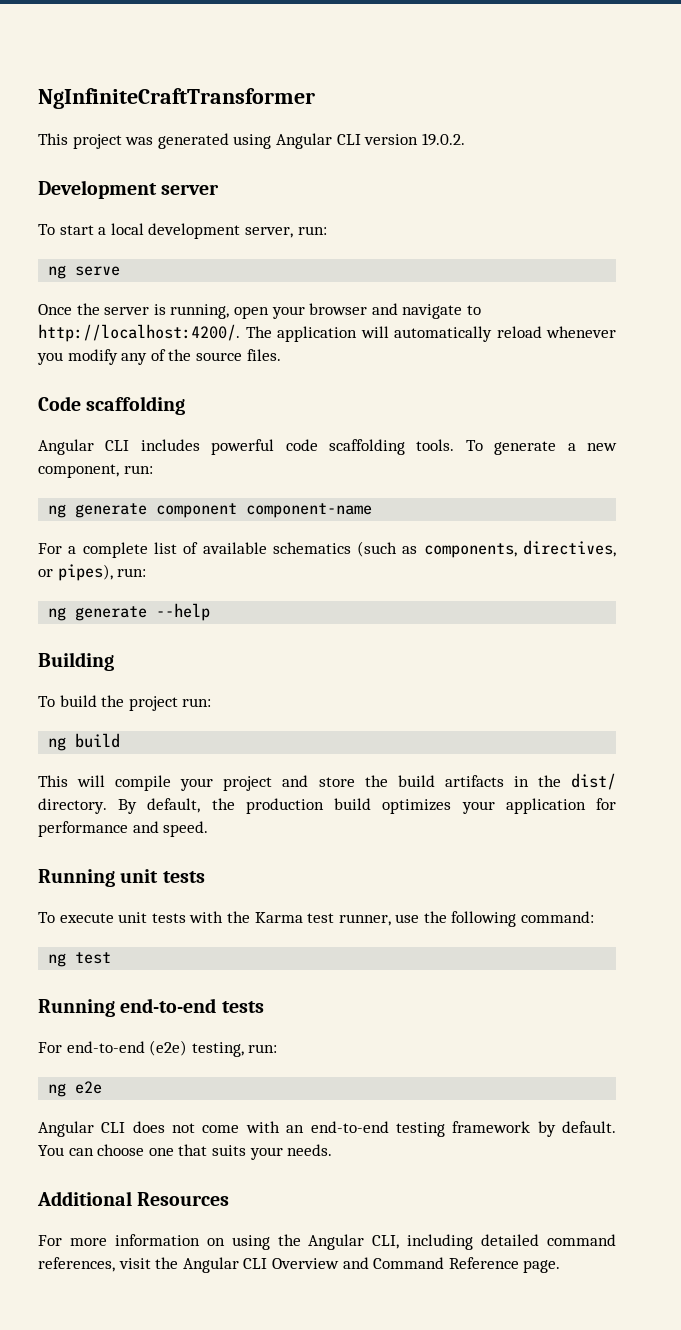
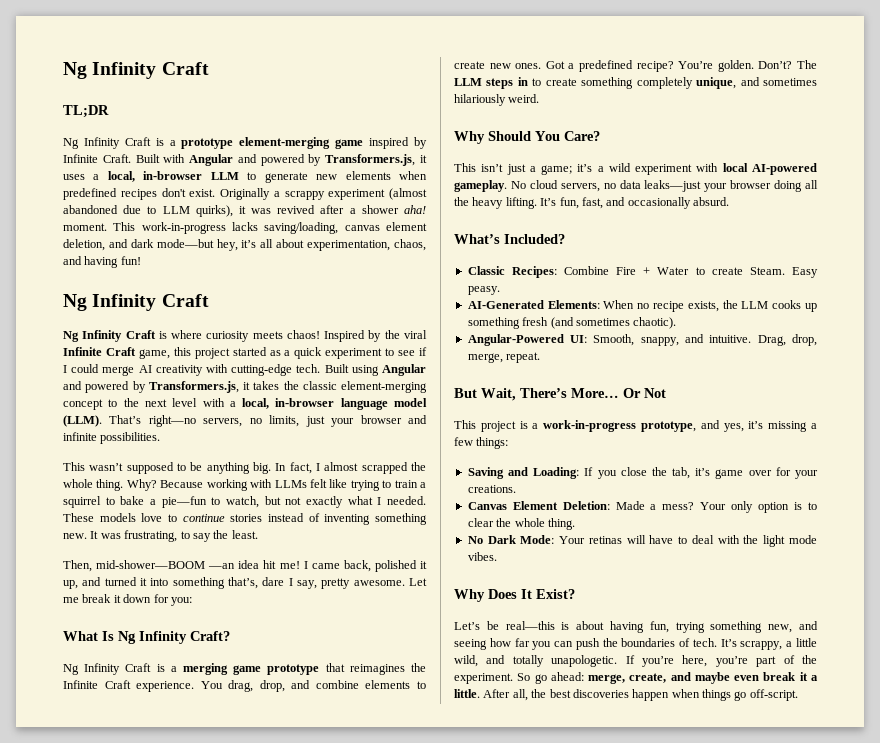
[38,88,315,109] [38,133,465,149] [38,180,220,199] [38,223,327,239] [48,265,121,279] [38,303,481,319] [38,324,616,342] [37,349,281,365] [38,396,186,415] [38,439,617,455] [38,464,153,478] [48,503,373,518] [38,540,617,558] [38,564,147,581] [48,603,211,621] [38,652,114,671] [38,695,212,711] [48,733,121,751] [38,773,616,791] [38,798,616,814] [38,821,209,837] [38,869,205,887] [38,911,595,927] [48,952,112,967] [38,998,264,1017] [38,1040,278,1057] [48,1081,103,1097] [38,1121,617,1137] [38,1144,333,1160] [37,1191,230,1206] [38,1234,616,1250] [38,1257,561,1273] NgInfiniteCraftTransformer // This project was generated using Angular CLI version 19.0.2. // Development server // To start a local development server, run: // ng serve // Once the server is running, open your browser and navigate to http://localhost:4200/. The application will automatically reload whenever you modify any of the source files. // Code scaffolding // Angular CLI includes powerful code scaffolding tools. To generate a new component, run: // ng generate component component-name // For a complete list of available schematics (such as components, directives, or pipes), run: // ng generate --help // Building // To build the project run: // ng build // This will compile your project and store the build artifacts in the dist/ directory. By default, the production build optimizes your application for performance and speed. // Running unit tests // To execute unit tests with the Karma test runner, use the following command: // ng test // Running end-to-end tests // For end-to-end (e2e) testing, run: // ng e2e // Angular CLI does not come with an end-to-end testing framework by default. You can choose one that suits your needs. // Additional Resources // For more information on using the Angular CLI, including detailed command references, visit the Angular CLI Overview and Command Reference page. -> [63,62,209,79] [63,105,109,118] [63,137,428,149] [63,154,427,166] [63,171,428,183] [63,188,427,200] [63,205,427,217] [63,222,427,234] [63,239,426,251] [63,256,141,268] [63,294,209,311] [63,330,427,342] [63,347,427,359] [63,364,426,376] [63,381,427,393] [63,398,428,410] [63,415,428,427] [63,432,161,444] [63,462,426,474] [63,479,427,491] [63,496,427,508] [63,513,427,525] [63,530,258,542] [63,560,427,572] [63,577,427,589] [63,594,192,606] [63,631,230,644] [63,663,426,675] [63,680,426,692] [454,60,817,72] [454,77,817,89] [454,94,540,106] [454,131,600,144] [454,163,817,175] [454,180,818,192] [454,197,729,209] [454,234,565,244] [467,266,818,278] [467,286,500,295] [467,300,817,312] [467,317,677,329] [467,334,817,346] [467,352,541,363] [454,388,666,401] [454,420,817,432] [454,437,509,449] [467,467,818,479] [467,485,516,493] [467,501,818,513] [467,518,575,530] [467,535,817,547] [467,552,497,561] [454,589,575,602] [454,621,818,633] [454,638,817,650] [454,655,817,667] [454,672,818,684] [454,689,798,701] Ng Infinity Craft // TL;DR // Ng Infinity Craft is a prototype element-merging game inspired by Infinite Craft. Built with Angular and powered by Transformers.js, it uses a local, in-browser LLM to generate new elements when predefined recipes don't exist. Originally a scrappy experiment (almost abandoned due to LLM quirks), it was revived after a shower aha! moment. This work-in-progress lacks saving/loading, canvas element deletion, and dark mode—but hey, it’s all about experimentation, chaos, and having fun! // Ng Infinity Craft // Ng Infinity Craft is where curiosity meets chaos! Inspired by the viral Infinite Craft game, this project started as a quick experiment to see if I could merge AI creativity with cutting-edge tech. Built using Angular and powered by Transformers.js, it takes the classic element-merging concept to the next level with a local, in-browser language model (LLM). That’s right—no servers, no limits, just your browser and infinite possibilities. // This wasn’t supposed to be anything big. In fact, I almost scrapped the whole thing. Why? Because working with LLMs felt like trying to train a squirrel to bake a pie—fun to watch, but not exactly what I needed. These models love to continue stories instead of inventing something new. It was frustrating, to say the least. // Then, mid-shower—BOOM —an idea hit me! I came back, polished it up, and turned it into something that’s, dare I say, pretty awesome. Let me break it down for you: // What Is Ng Infinity Craft? // Ng Infinity Craft is a merging game prototype that reimagines the Infinite Craft experience. You drag, drop, and combine elements to create new ones. Got a predefined recipe? You’re golden. Don’t? The LLM steps in to create something completely unique, and sometimes hilariously weird. // Why Should You Care? // This isn’t just a game; it’s a wild experiment with local AI-powered gameplay. No cloud servers, no data leaks—just your browser doing all the heavy lifting. It’s fun, fast, and occasionally absurd. // What’s Included? // Classic Recipes: Combine Fire + Water to create Steam. Easy peasy. // AI-Generated Elements: When no recipe exists, the LLM cooks up something fresh (and sometimes chaotic). // Angular-Powered UI: Smooth, snappy, and intuitive. Drag, drop, merge, repeat. // But Wait, There’s More… Or Not // This project is a work-in-progress prototype, and yes, it’s missing a few things: // Saving and Loading: If you close the tab, it’s game over for your creations. // Canvas Element Deletion: Made a mess? Your only option is to clear the whole thing. // No Dark Mode: Your retinas will have to deal with the light mode vibes. // Why Does It Exist? // Let’s be real—this is about having fun, trying something new, and seeing how far you can push the boundaries of tech. It’s scrappy, a little wild, and totally unapologetic. If you’re here, you’re part of the experiment. So go ahead: merge, create, and maybe even break it a little. After all, the best discoveries happen when things go off-script.

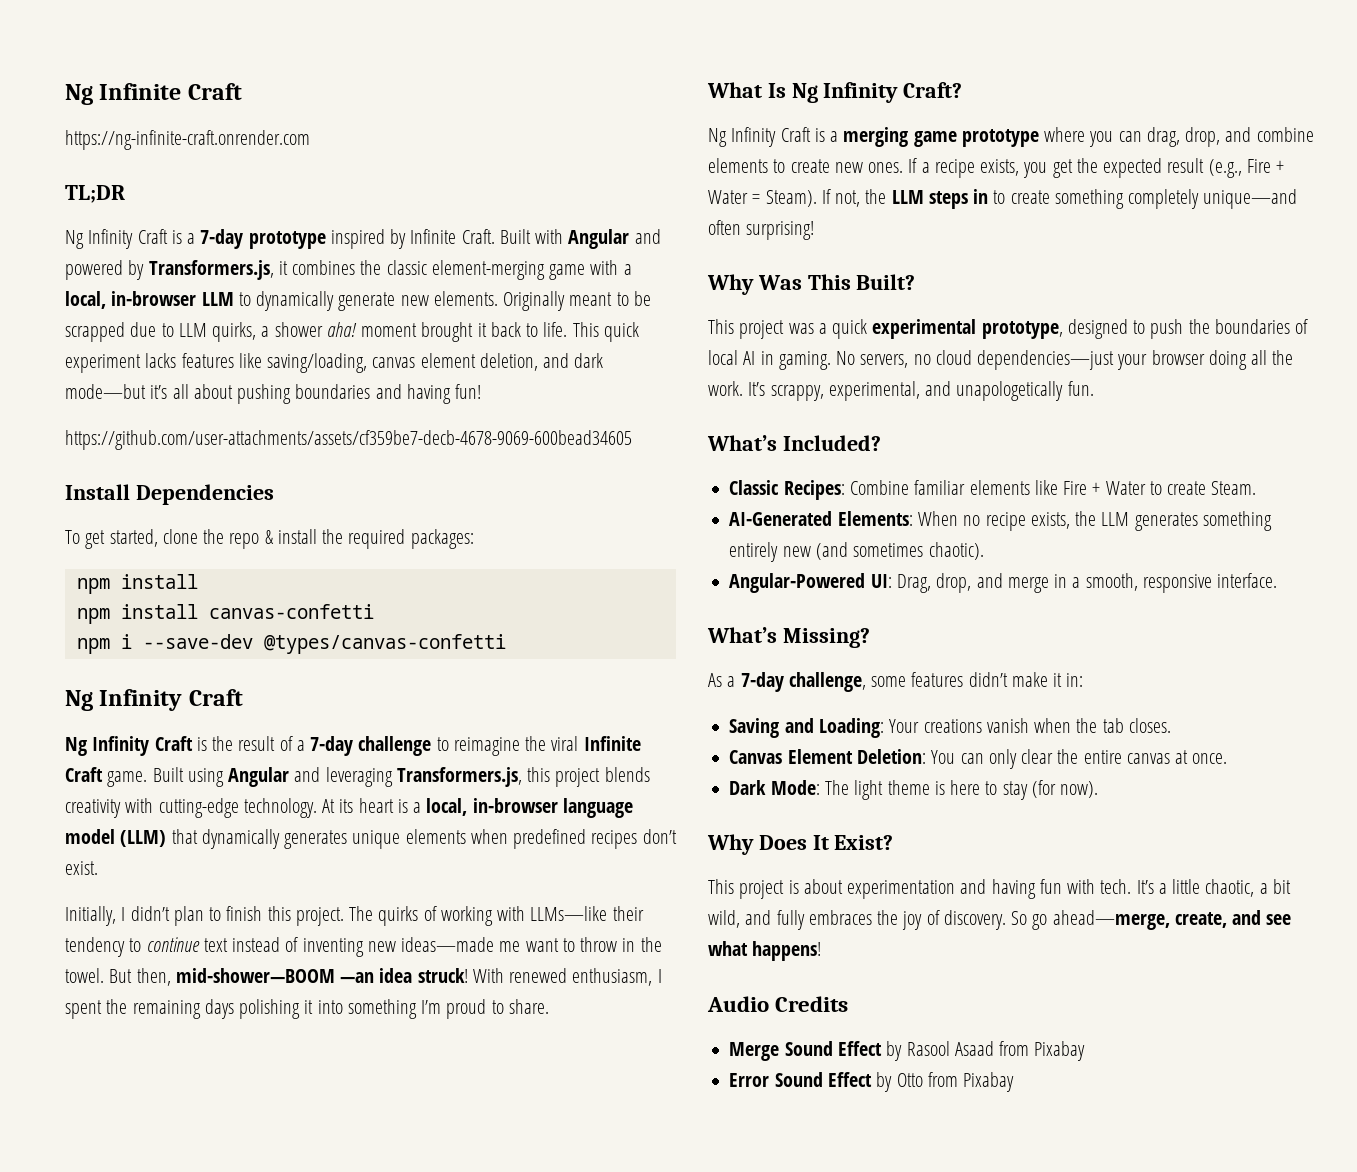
[63,62,209,79] Ng Infinity Craft -> [65,83,242,105] [65,130,310,150] Ng Infinite Craft // https://ng-infinite-craft.onrender.com
[181,137,364,149] prototype element-merging game -> [200,229,326,249] 7-day prototype
[63,174,85,180] uses -> [292,260,619,280] combines the classic element-merging game with
(257, 176) none -> [256,291,335,311] dynamically
[345,171,428,180] [63,188,427,200] [63,205,427,217] [63,222,258,234] elements when predefined recipes don't exist. Originally a scrappy experiment (almost abandoned due to LLM quirks), it was revived after a shower aha! moment. This work-in-progress lacks -> [433,291,651,311] [65,322,639,342] [65,353,262,373] elements. Originally meant to be scrapped due to LLM quirks, a shower aha! moment brought it back to life. This quick experiment lacks features like
[216,239,238,251] hey, -> (146, 391) none
[307,239,426,251] experimentation, chaos, -> [237,384,371,404] pushing boundaries
(141, 260) none -> [65,430,632,450] [65,484,274,505] [65,529,474,549] [76,574,198,594] [76,604,374,624] [76,634,506,654] // https://github.com/user-attachments/assets/cf359be7-decb-4678-9069-600bead34605 // Install Dependencies // To get started, clone the repo & install the required packages: // npm install // npm install canvas-confetti // npm i --save-dev @types/canvas-confetti
[171,330,427,342] [63,347,427,359] [63,364,426,376] [63,381,427,393] [63,398,225,410] where curiosity meets chaos! Inspired by the viral Infinite Craft game, this project started as a quick experiment to see if I could merge AI creativity with cutting-edge tech. Built using Angular and powered by Transformers.js, it takes the classic element-merging concept to the next level with -> [212,736,641,756] [65,767,650,787] [65,798,408,818] the result of a 7-day challenge to reimagine the viral Infinite Craft game. Built using Angular and leveraging Transformers.js, this project blends creativity with cutting-edge technology. At its heart is
[63,415,428,427] [63,432,161,444] [63,462,426,474] [63,479,427,491] [63,496,427,508] [63,513,163,522] (LLM). That’s right—no servers, no limits, just your browser and infinite possibilities. // This wasn’t supposed to be anything big. In fact, I almost scrapped the whole thing. Why? Because working with LLMs felt like trying to train a squirrel to bake a pie—fun to watch, but not exactly what I needed. These models love -> [120,829,677,849] [65,861,98,875] [65,906,644,926] [65,937,125,957] (LLM) that dynamically generates unique elements when predefined recipes don’t exist. // Initially, I didn’t plan to finish this project. The quirks of working with LLMs—like their tendency
[230,514,263,522] stories -> [203,938,228,952] text
[375,513,427,525] [63,530,258,542] [63,560,427,572] [63,577,427,589] [63,594,192,606] something new. It was frustrating, to say the least. // Then, mid-shower—BOOM —an idea hit me! I came back, polished it up, and turned it into something that’s, dare I say, pretty awesome. Let me break it down for you: -> [367,937,662,952] [65,968,662,986] [65,999,549,1019] new ideas—made me want to throw in the towel. But then, mid-shower—BOOM —an idea struck! With renewed enthusiasm, I spent the remaining days polishing it into something I’m proud to share.
[325,663,426,675] [63,680,223,692] that reimagines the Infinite Craft experience. You -> [1044,127,1142,147] where you can
[545,60,817,72] Got a predefined recipe? You’re golden. Don’t? The -> [908,158,1285,178] [708,189,887,207] If a recipe exists, you get the expected result (e.g., Fire + Water = Steam). If not, the
[696,77,817,89] [454,94,540,106] [454,131,600,144] [454,163,817,175] [454,180,702,192] unique, and sometimes hilariously weird. // Why Should You Care? // This isn’t just a game; it’s a wild experiment with local AI-powered gameplay. No cloud servers, no data leaks—just -> [1203,189,1298,209] [708,220,815,240] [707,274,916,295] [708,319,1309,339] [708,350,1115,370] unique—and often surprising! // Why Was This Built? // This project was a quick experimental prototype, designed to push the boundaries of local AI in gaming. No servers, no cloud dependencies—just
[472,197,729,209] heavy lifting. It’s fun, fast, and occasionally absurd. -> [708,381,1094,401] work. It’s scrappy, experimental, and unapologetically fun.
(610, 270) none -> [914,480,1058,495] familiar elements like
[792,267,818,278] [467,286,500,295] Easy peasy. -> (1257, 488) none
[772,300,817,312] [467,317,549,329] cooks up something fresh -> [1134,511,1272,531] [729,542,811,562] generates something entirely new
[593,334,817,346] [467,352,541,363] [454,388,666,401] [454,420,817,432] [454,437,509,449] [467,467,818,479] [467,485,516,493] [467,501,818,513] [467,518,575,530] [467,535,817,547] [467,552,497,561] [454,589,575,602] [454,621,818,633] [454,638,691,650] Smooth, snappy, and intuitive. Drag, drop, merge, repeat. // But Wait, There’s More… Or Not // This project is a work-in-progress prototype, and yes, it’s missing a few things: // Saving and Loading: If you close the tab, it’s game over for your creations. // Canvas Element Deletion: Made a mess? Your only option is to clear the whole thing. // No Dark Mode: Your retinas will have to deal with the light mode vibes. // Why Does It Exist? // Let’s be real—this is about having fun, trying something new, and seeing how far you can push the boundaries of -> [896,573,1278,593] [707,627,870,648] [708,672,1084,692] [729,718,1171,738] [729,749,1228,769] [729,780,1099,800] [707,834,894,855] [708,879,1096,899] Drag, drop, and merge in a smooth, responsive interface. // What’s Missing? // As a 7-day challenge, some features didn’t make it in: // Saving and Loading: Your creations vanish when the tab closes. // Canvas Element Deletion: You can only clear the entire canvas at once. // Dark Mode: The light theme is here to stay (for now). // Why Does It Exist? // This project is about experimentation and having fun with
[740,641,783,650] scrappy, -> (1154, 887) none
[454,655,817,667] [454,672,818,684] [454,689,798,701] wild, and totally unapologetic. If you’re here, you’re part of the experiment. So go ahead: merge, create, and maybe even break it a little. After all, the best discoveries happen when things go off-script. -> [1205,879,1291,897] [708,910,1292,930] [708,941,822,961] [707,996,849,1012] [729,1041,1086,1061] [729,1072,1015,1092] chaotic, a bit wild, and fully embraces the joy of discovery. So go ahead—merge, create, and see what happens! // Audio Credits // Merge Sound Effect by Rasool Asaad from Pixabay // Error Sound Effect by Otto from Pixabay

